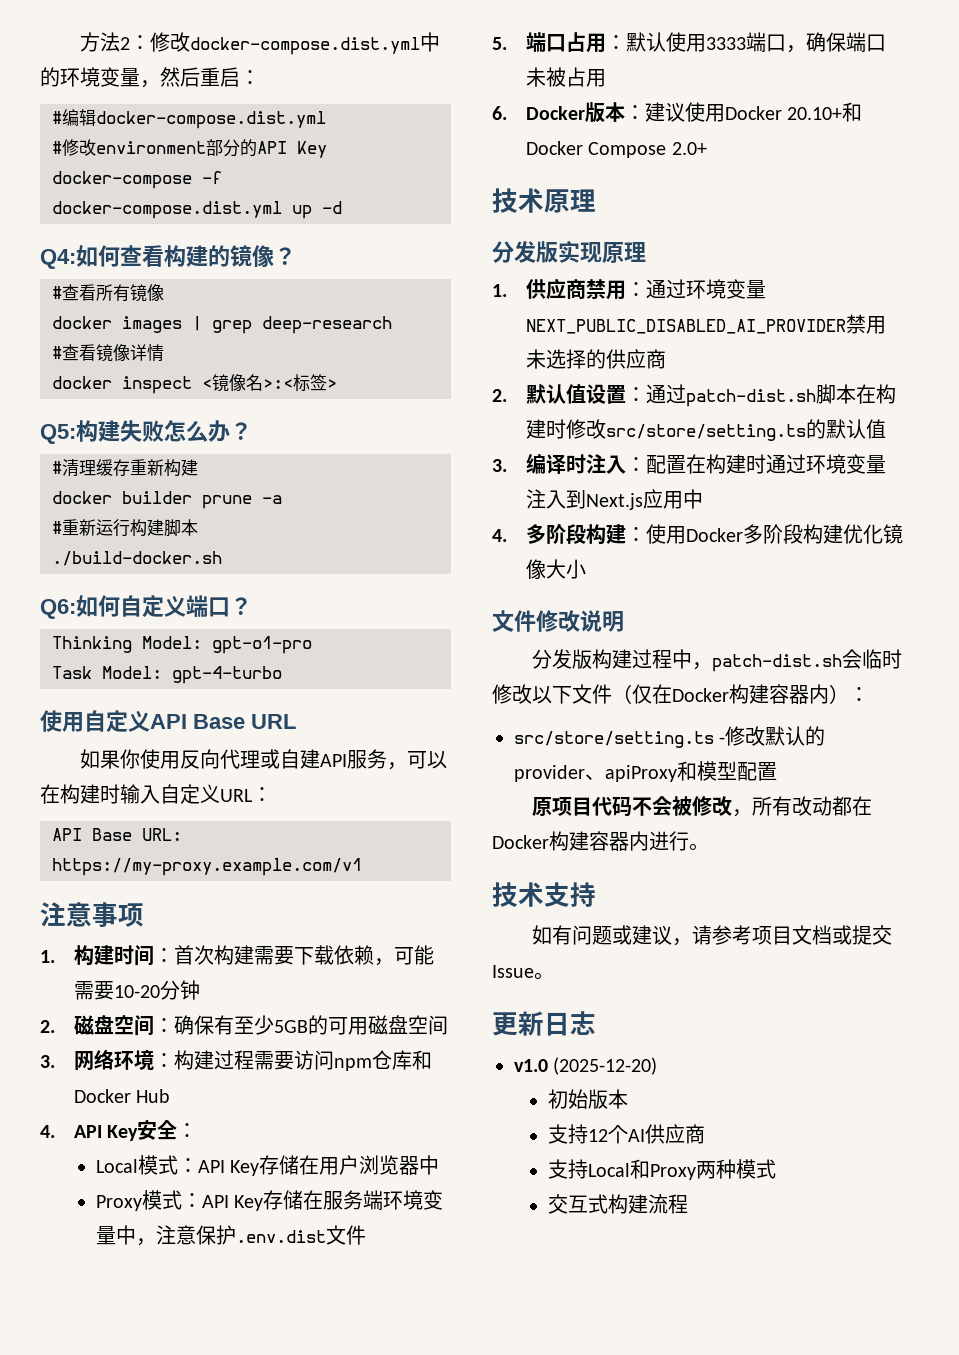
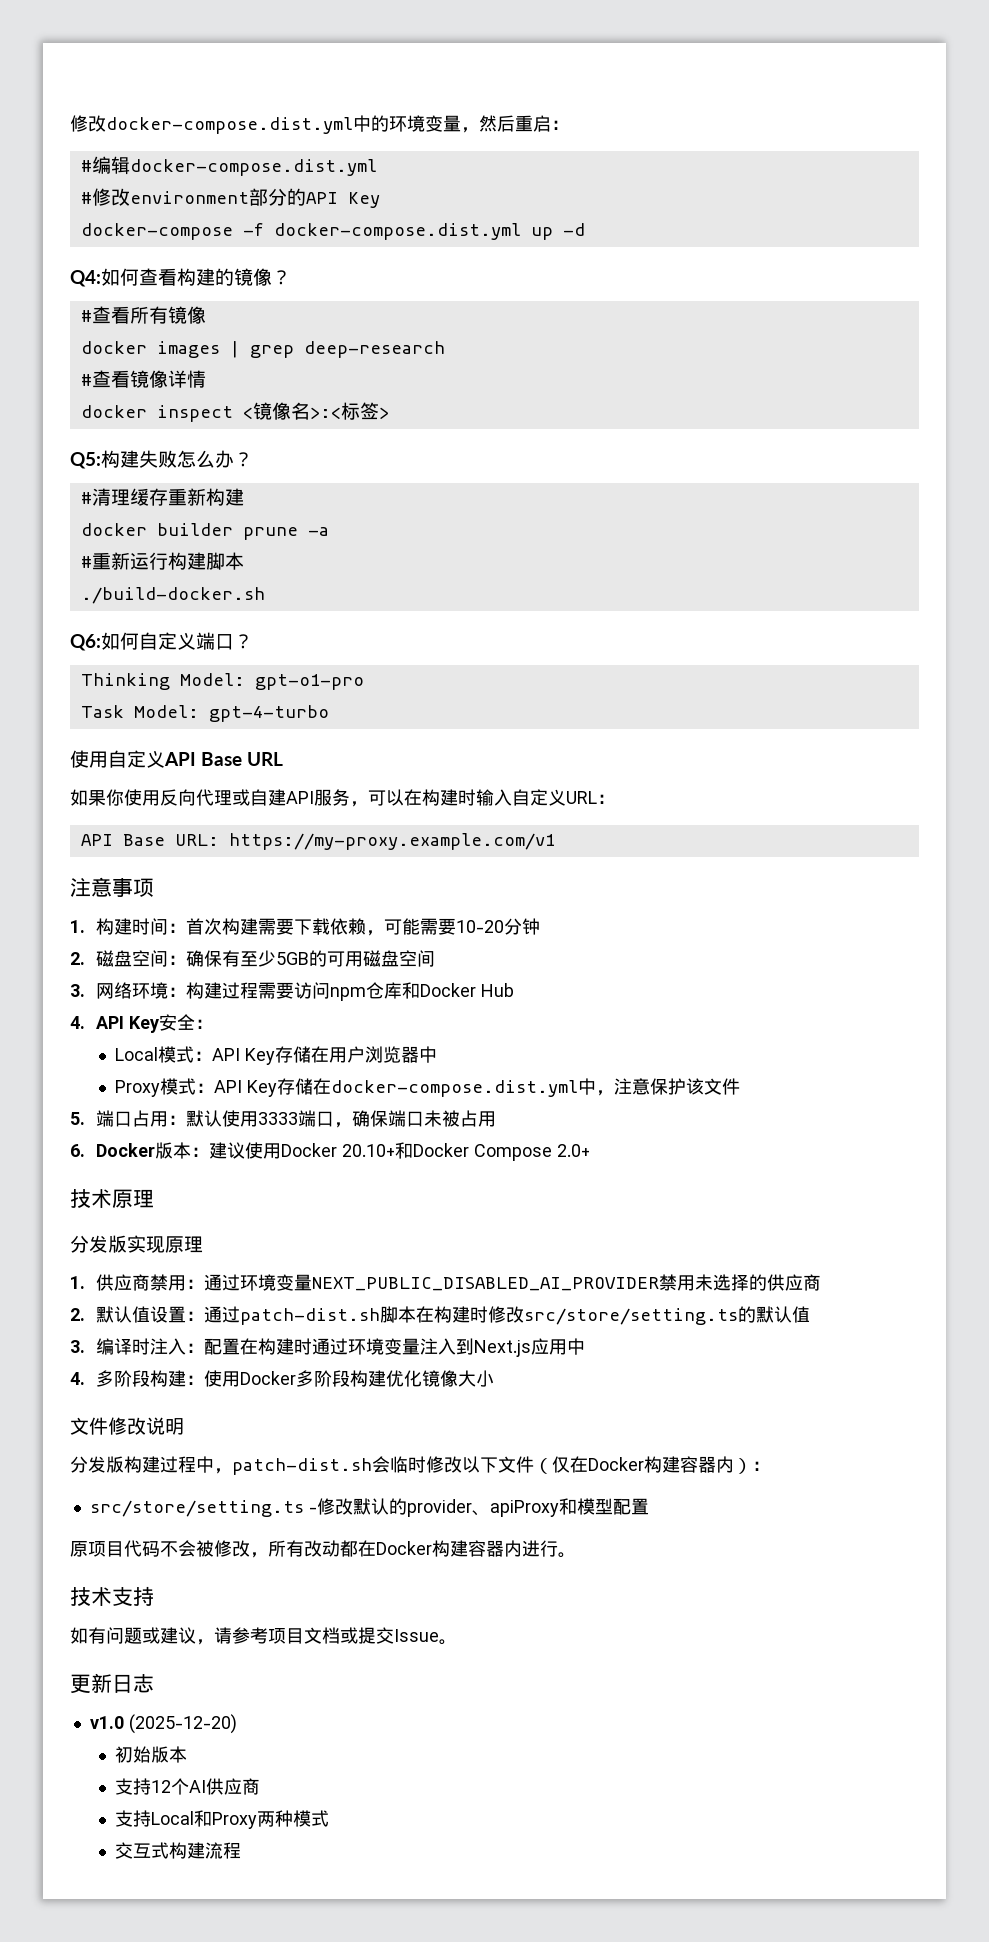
[80,32,151,52] 方法2： -> (70, 123) none
[323,1190,444,1210] [95,1226,116,1245] 服务端环境变量 -> [331,1080,579,1097] docker-compose.dist.yml
[235,1230,326,1243] .env.dist -> [686,1078,705,1095] 该

